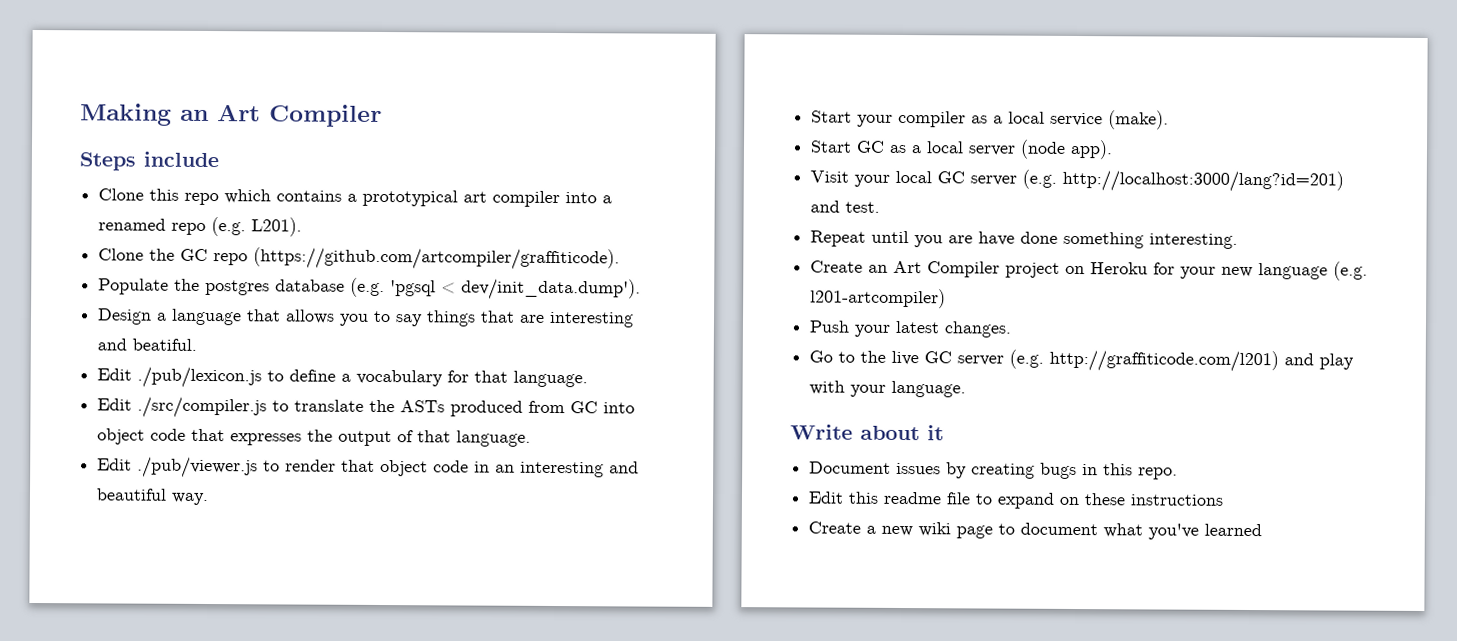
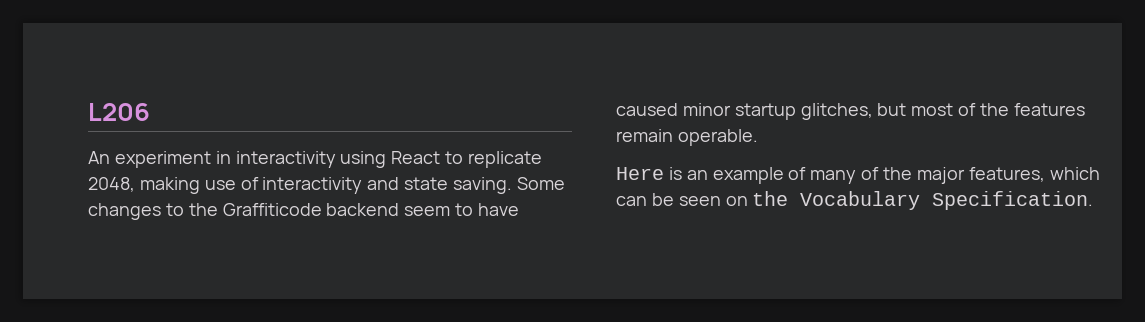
[80,103,382,127] [79,151,219,171] [98,188,613,208] [98,217,303,237] [98,247,621,271] [98,277,642,301] [97,308,635,328] [97,338,198,351] [97,366,589,389] [97,396,636,419] [97,428,532,447] [97,456,640,479] [96,488,209,506] [811,110,1170,130] [810,139,1114,160] [810,169,1345,193] [810,200,881,213] [810,230,1239,249] [810,260,1369,281] [810,288,947,309] [809,320,1012,338] [809,349,1355,373] [809,380,967,398] [790,424,944,441] [809,461,1179,480] [808,491,1225,509] [808,521,1263,540] Making an Art Compiler // Steps include // Clone this repo which contains a prototypical art compiler into a renamed repo (e.g. L201). // Clone the GC repo (https://github.com/artcompiler/graffiticode). // Populate the postgres database (e.g. 'pgsql < dev/init_data.dump'). // Design a language that allows you to say things that are interesting and beatiful. // Edit ./pub/lexicon.js to define a vocabulary for that language. // Edit ./src/compiler.js to translate the ASTs produced from GC into object code that expresses the output of that language. // Edit ./pub/viewer.js to render that object code in an interesting and beautiful way. // Start your compiler as a local service (make). // Start GC as a local server (node app). // Visit your local GC server (e.g. http://localhost:3000/lang?id=201) and test. // Repeat until you are have done something interesting. // Create an Art Compiler project on Heroku for your new language (e.g. l201-artcompiler) // Push your latest changes. // Go to the live GC server (e.g. http://graffiticode.com/l201) and play with your language. // Write about it // Document issues by creating bugs in this repo. // Edit this readme file to expand on these instructions // Create a new wiki page to document what you've learned -> [88,103,150,121] [88,151,543,168] [88,177,565,194] [88,203,520,220] [616,103,1085,120] [616,129,758,146] [616,167,1100,184] [616,191,1094,210] L206 // An experiment in interactivity using React to replicate 2048, making use of interactivity and state saving. Some changes to the Graffiticode backend seem to have caused minor startup glitches, but most of the features remain operable. // Here is an example of many of the major features, which can be seen on the Vocabulary Specification.

